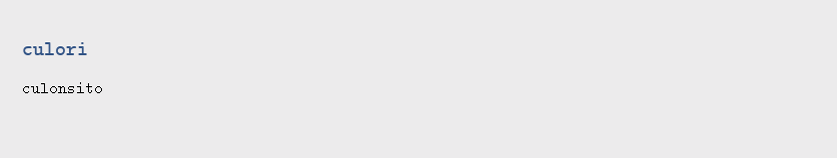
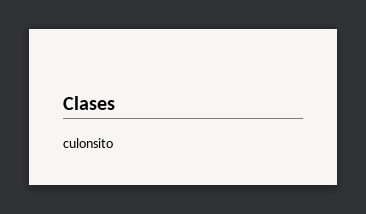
[21,42,88,56] culori -> [63,96,115,110] Clases

